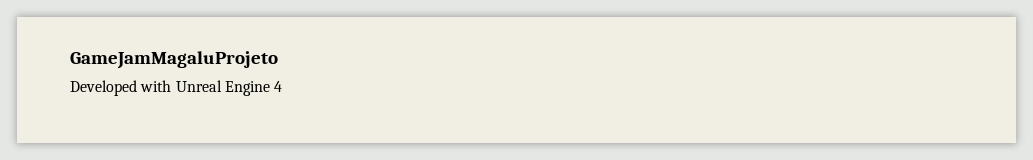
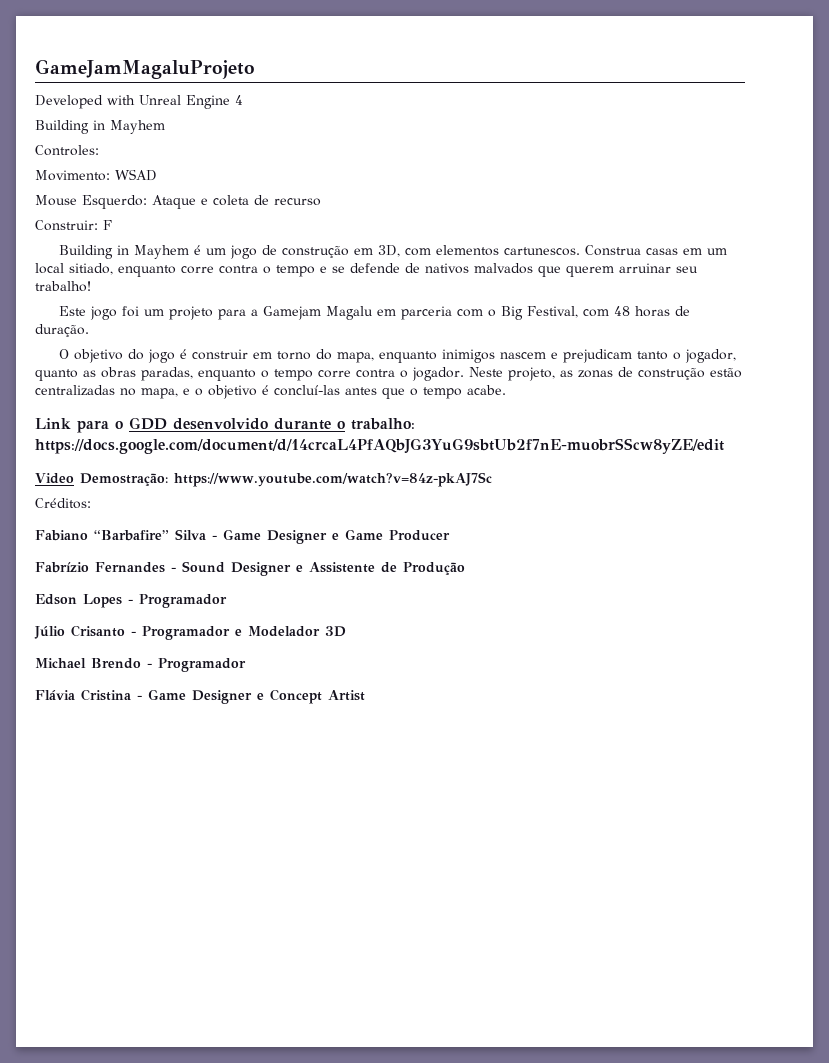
(283, 86) none -> [35,120,165,134] [35,145,99,156] [35,169,157,181] [35,195,321,209] [35,220,112,231] [58,245,727,259] [35,263,698,277] [35,281,91,292] [58,306,690,320] [35,324,89,337] [58,349,736,363] [35,367,742,381] [35,385,506,399] [35,417,415,433] [35,438,724,454] [35,472,492,487] [35,498,91,509] [35,529,450,544] [35,561,465,576] [35,594,227,608] [34,625,346,640] [35,658,246,672] [35,689,365,704] // Building in Mayhem // Controles: // Movimento: WSAD // Mouse Esquerdo: Ataque e coleta de recurso // Construir: F // Building in Mayhem é um jogo de construção em 3D, com elementos cartunescos. Construa casas em um local sitiado, enquanto corre contra o tempo e se defende de nativos malvados que querem arruinar seu trabalho! // Este jogo foi um projeto para a Gamejam Magalu em parceria com o Big Festival, com 48 horas de duração. // O objetivo do jogo é construir em torno do mapa, enquanto inimigos nascem e prejudicam tanto o jogador, quanto as obras paradas, enquanto o tempo corre contra o jogador. Neste projeto, as zonas de construção estão centralizadas no mapa, e o objetivo é concluí-las antes que o tempo acabe. // Link para o GDD desenvolvido durante o trabalho: https://docs.google.com/document/d/14crcaL4PfAQbJG3YuG9sbtUb2f7nE-muobrSScw8yZE/edit // Video Demostração: https://www.youtube.com/watch?v=84z-pkAJ7Sc // Créditos: // Fabiano “Barbafire” Silva - Game Designer e Game Producer // Fabrízio Fernandes - Sound Designer e Assistente de Produção // Edson Lopes - Programador // Júlio Crisanto - Programador e Modelador 3D // Michael Brendo - Programador // Flávia Cristina - Game Designer e Concept Artist

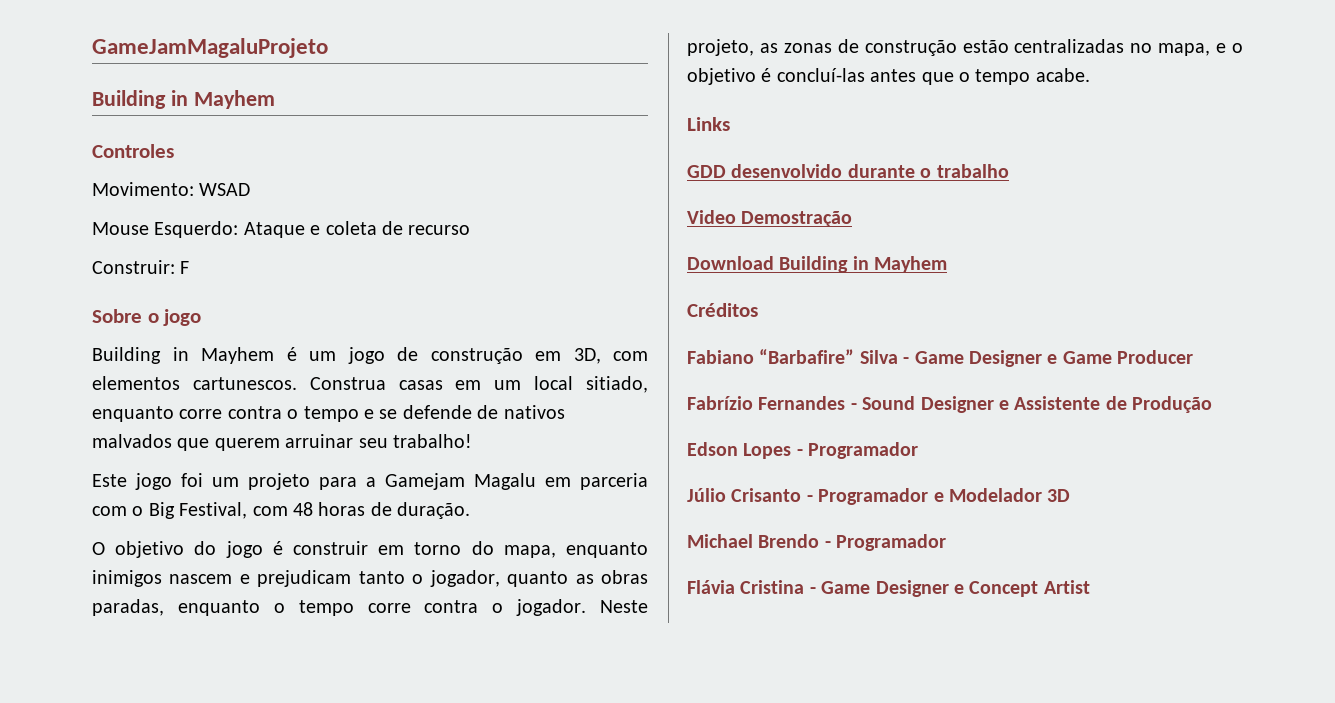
[35,95,243,109] [35,120,165,134] [35,145,99,156] // Developed with Unreal Engine 4 // Building in Mayhem // Controles: -> [92,90,275,109] [92,144,174,158] // Building in Mayhem // Controles
(112, 225) none -> [92,309,202,326] // Sobre o jogo
[35,418,123,433] Link para o -> [687,117,730,131] Links //
[351,418,415,430] [35,438,724,454] trabalho: https://docs.google.com/document/d/14crcaL4PfAQbJG3YuG9sbtUb2f7nE-muobrSScw8yZE/edit -> [936,164,1009,178] trabalho
[80,472,492,487] [35,498,91,509] Demostração: https://www.youtube.com/watch?v=84z-pkAJ7Sc // Créditos: -> [741,211,853,227] [687,256,948,273] [687,303,758,317] Demostração // Download Building in Mayhem // Créditos

